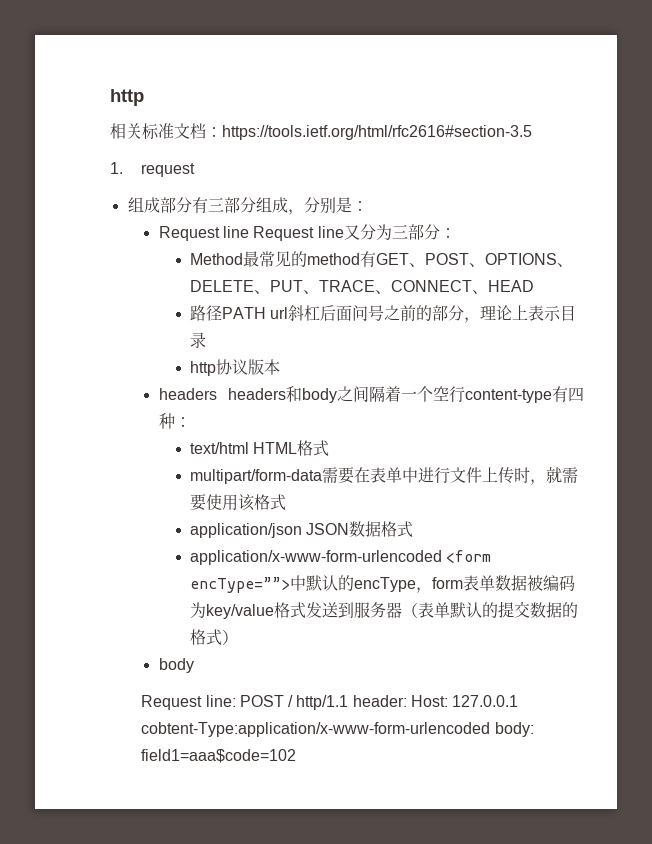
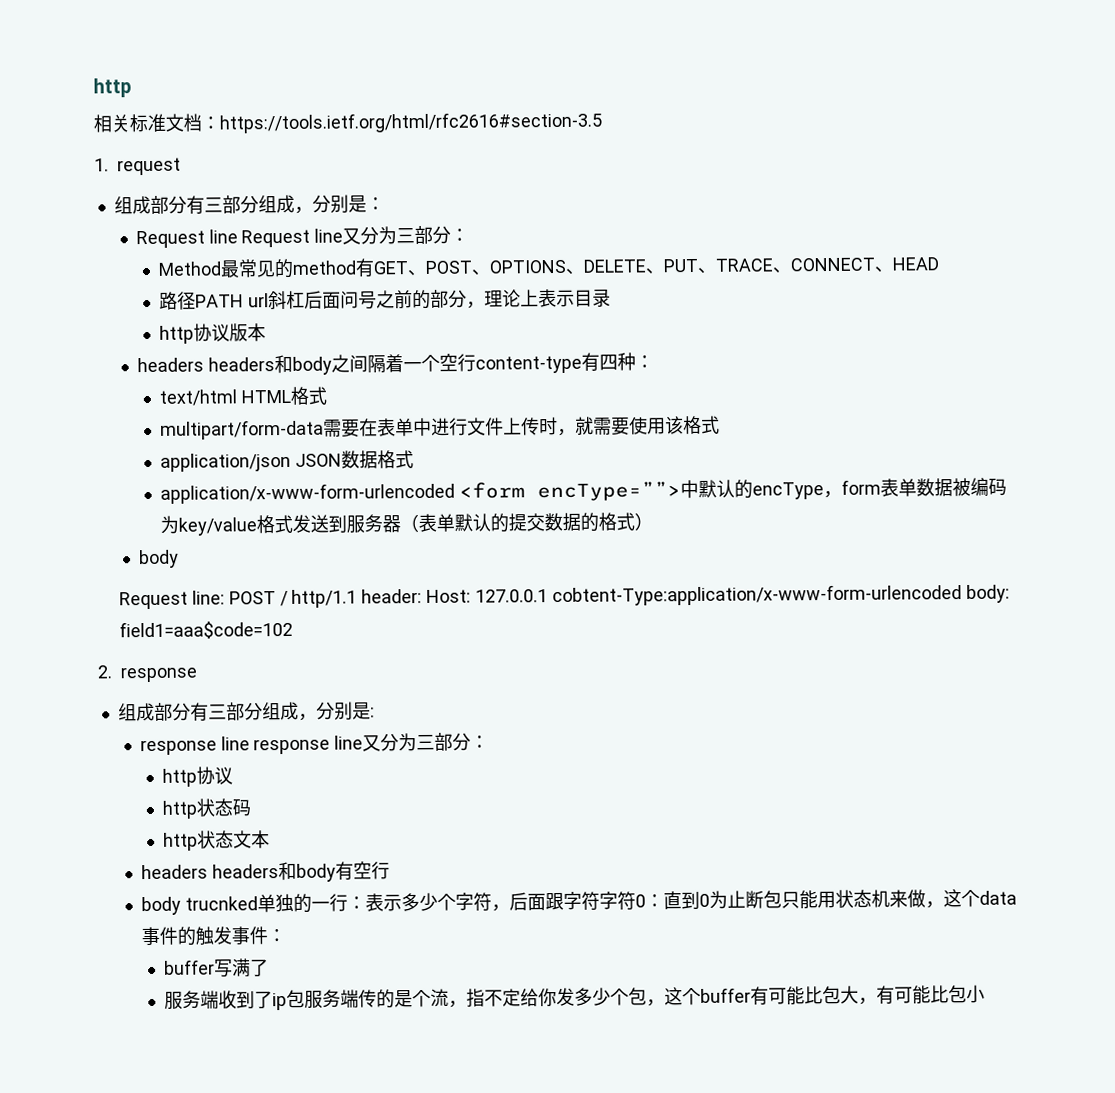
(297, 756) none -> [97,665,197,683] [117,701,375,722] [139,732,490,756] [161,766,233,787] [161,798,251,819] [162,830,270,851] [140,861,390,882] [140,889,1017,916] [140,926,286,946] [163,958,269,978] [163,984,985,1011] // 2. response // 组成部分有三部分组成，分别是: // response line response line又分为三部分： // http协议 // http状态码 // http状态文本 // headers headers和body有空行 // body trucnked单独的一行：表示多少个字符，后面跟字符字符0：直到0为止断包只能用状态机来做，这个data事件的触发事件： // buffer写满了 // 服务端收到了ip包服务端传的是个流，指不定给你发多少个包，这个buffer有可能比包大，有可能比包小

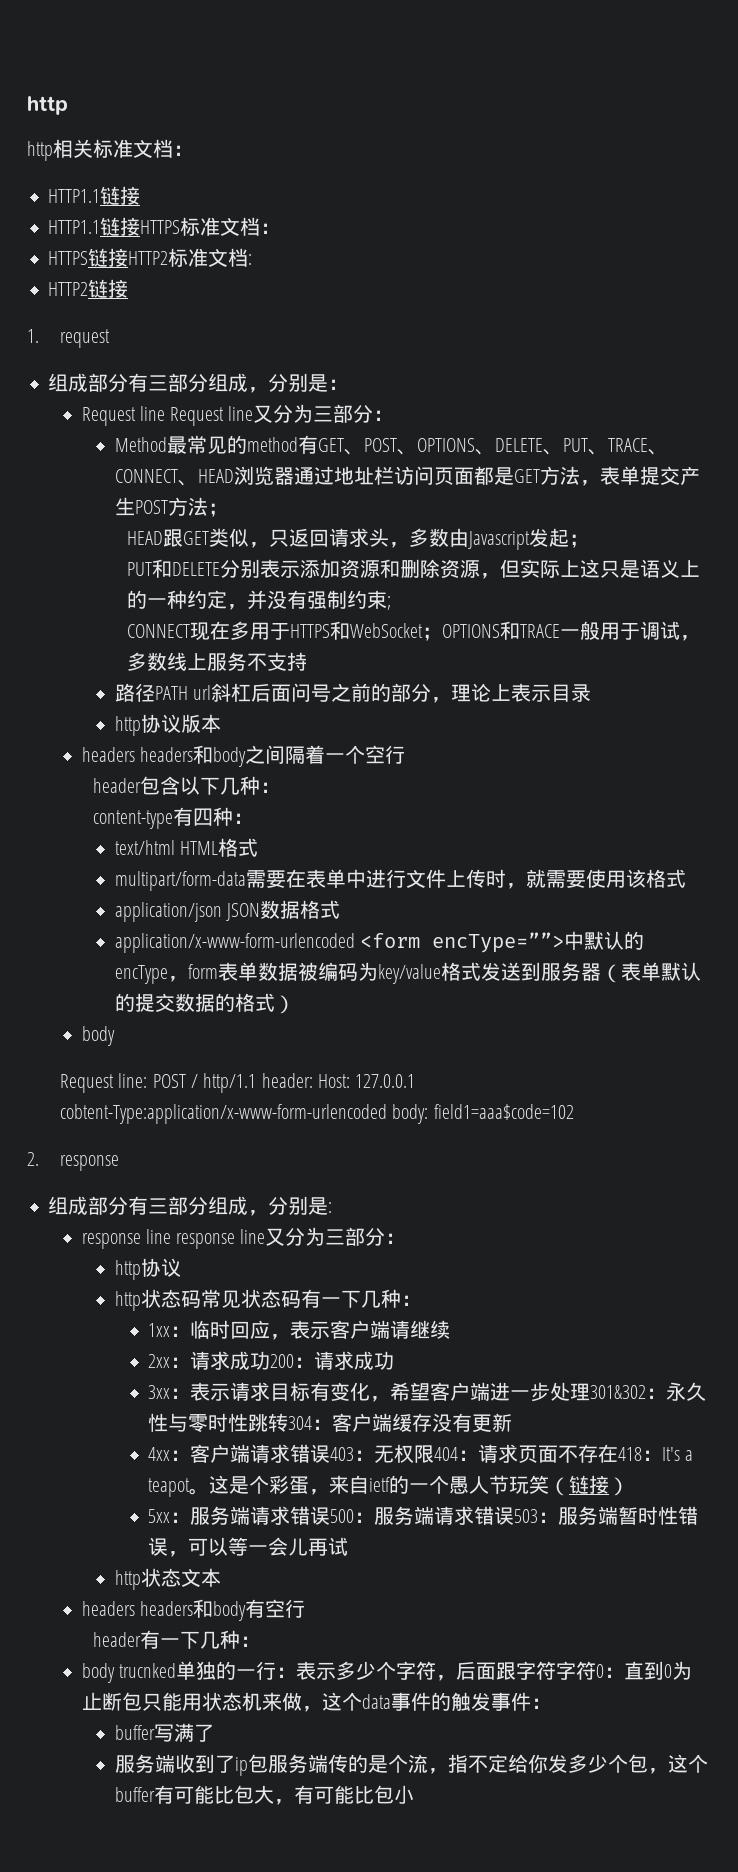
(132, 88) none -> [27,141,53,161] http
[219,111,602,134] https://tools.ietf.org/html/rfc2616#section-3.5 -> [48,186,141,205] [48,217,281,236] [48,248,253,267] [48,279,129,298] // HTTP1.1链接 // HTTP1.1链接HTTPS标准文档： // HTTPS链接HTTP2标准文档: // HTTP2链接
(939, 264) none -> [233,466,700,486] [114,497,228,517] [126,528,589,550] [126,559,700,579] [126,590,391,610] [126,621,700,641] [126,652,307,671] 浏览器通过地址栏访问页面都是GET方法，表单提交产生POST方法； // HEAD跟GET类似，只返回请求头，多数由Javascript发起； // PUT和DELETE分别表示添加资源和删除资源，但实际上这只是语义上的一种约定，并没有强制约束; // CONNECT现在多用于HTTPS和WebSocket；OPTIONS和TRACE一般用于调试，多数线上服务不支持
(476, 362) none -> [93,776,281,795] // header包含以下几种： //
(251, 808) none -> [200,1289,421,1308] [148,1320,451,1340] [148,1351,395,1370] [148,1382,707,1402] [148,1413,513,1433] [148,1444,694,1463] [148,1475,630,1497] [148,1506,699,1525] [148,1537,349,1557] 常见状态码有一下几种： // 1xx：临时回应，表示客户端请继续 // 2xx：请求成功200：请求成功 // 3xx：表示请求目标有变化，希望客户端进一步处理301&302：永久性与零时性跳转304：客户端缓存没有更新 // 4xx：客户端请求错误403：无权限404：请求页面不存在418：It's a teapot。这是个彩蛋，来自ietf的一个愚人节玩笑（链接） // 5xx：服务端请求错误500：服务端请求错误503：服务端暂时性错误，可以等一会儿再试
(390, 870) none -> [93,1630,261,1649] // header有一下几种：

